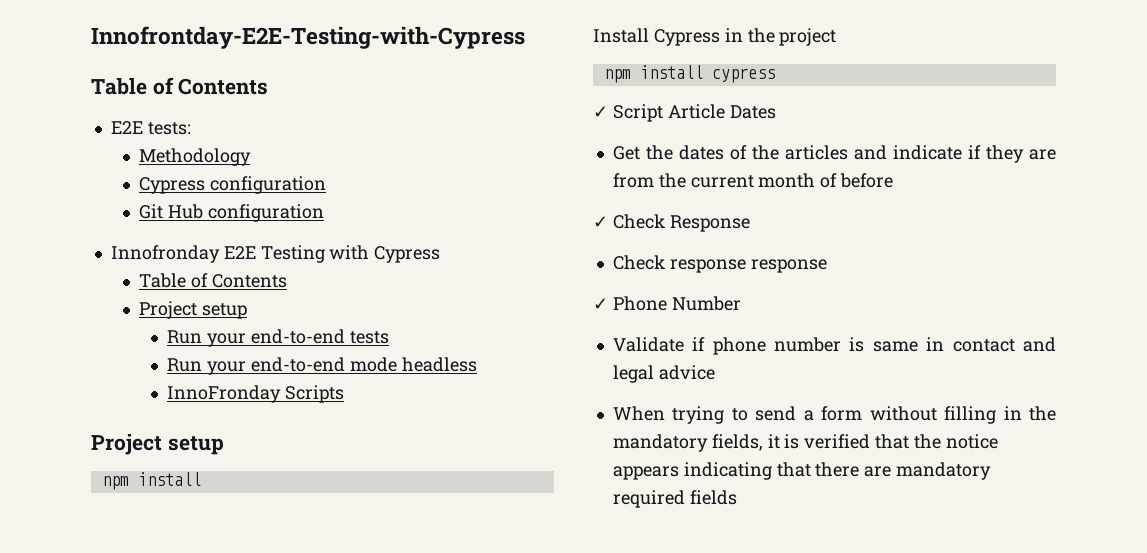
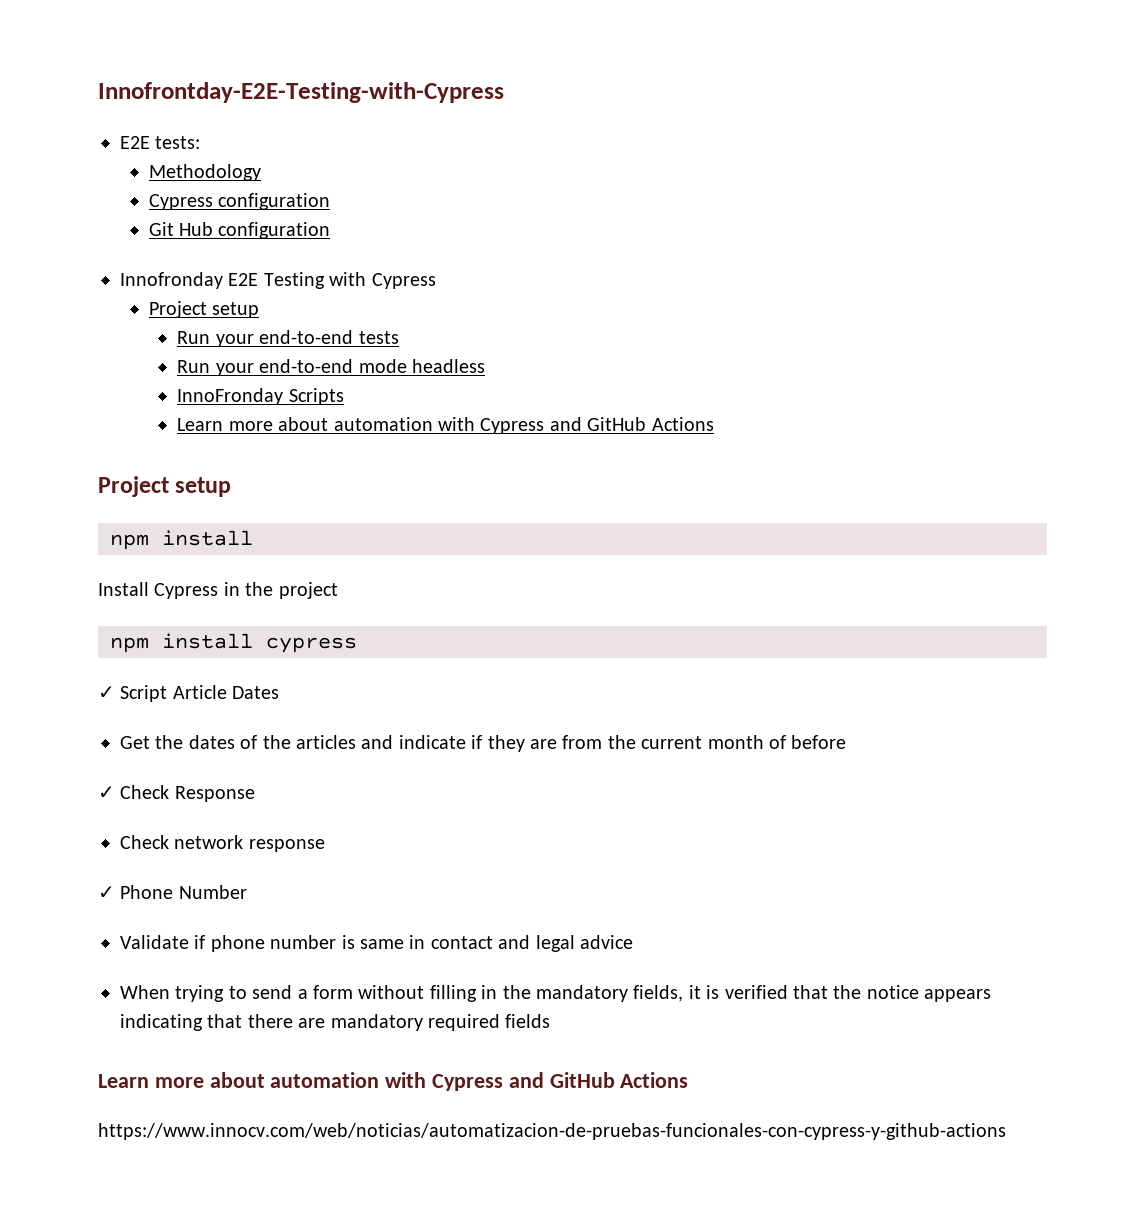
[91,77,269,95] // Table of Contents -> (504, 92) none
[138,273,287,288] // Table of Contents -> (436, 281) none
(344, 394) none -> [177,417,714,434] // Learn more about automation with Cypress and GitHub Actions
[669,259,746,273] response -> [174,835,244,849] network
(737, 497) none -> [98,1072,689,1091] [98,1123,1006,1140] // Learn more about automation with Cypress and GitHub Actions // https://www.innocv.com/web/noticias/automatizacion-de-pruebas-funcionales-con-cypress-y-github-actions

